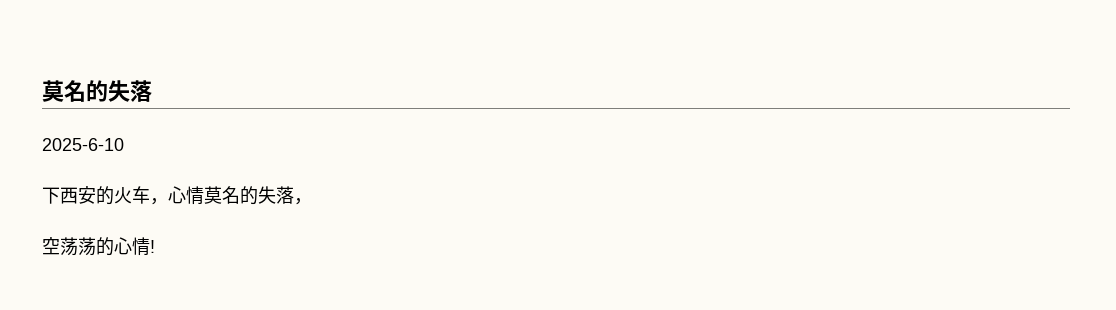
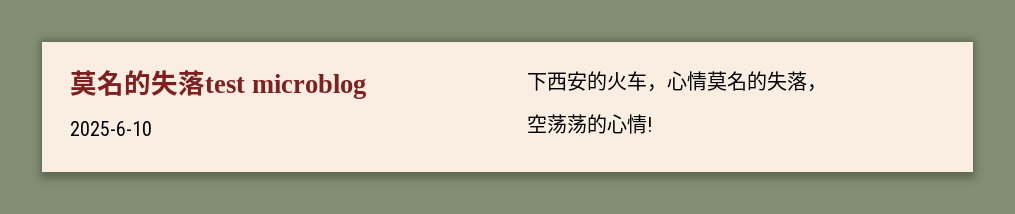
[42,80,152,102] 莫名的失落 -> [70,70,367,99] 莫名的失落test microblog

